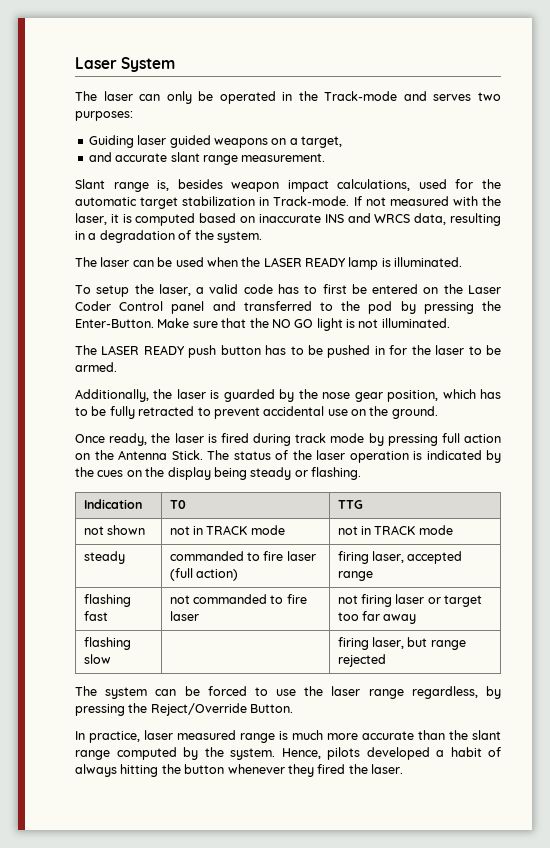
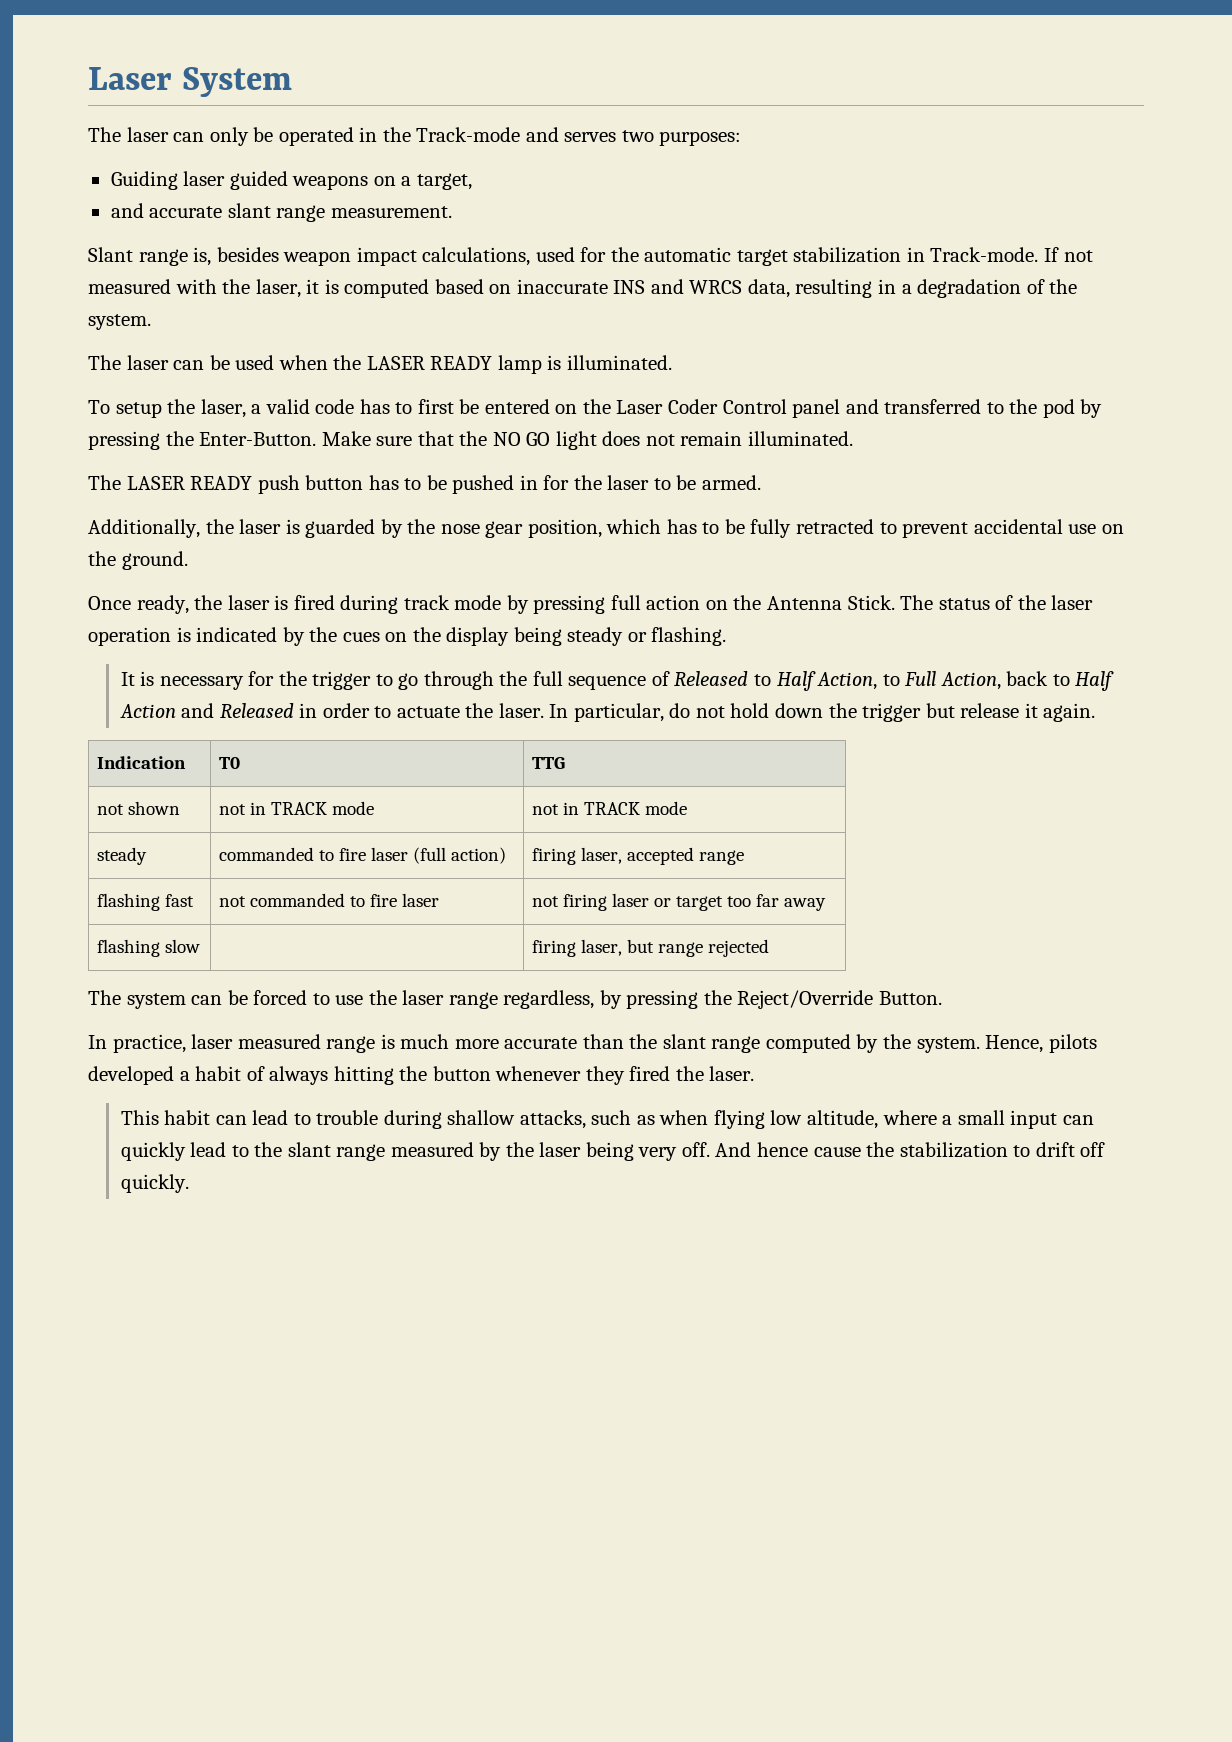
[346,319,379,328] is not -> [602,431,743,446] does not remain
(361, 473) none -> [120,671,1115,691] [119,703,1096,722] // It is necessary for the trigger to go through the full sequence of Released to Half Action, to Full Action, back to Half Action and Released in order to actuate the laser. In particular, do not hold down the trigger but release it again.
(403, 769) none -> [120,1110,1094,1129] [120,1142,1106,1161] [120,1174,189,1193] // This habit can lead to trouble during shallow attacks, such as when flying low altitude, where a small input can quickly lead to the slant range measured by the laser being very off. And hence cause the stabilization to drift off quickly.

